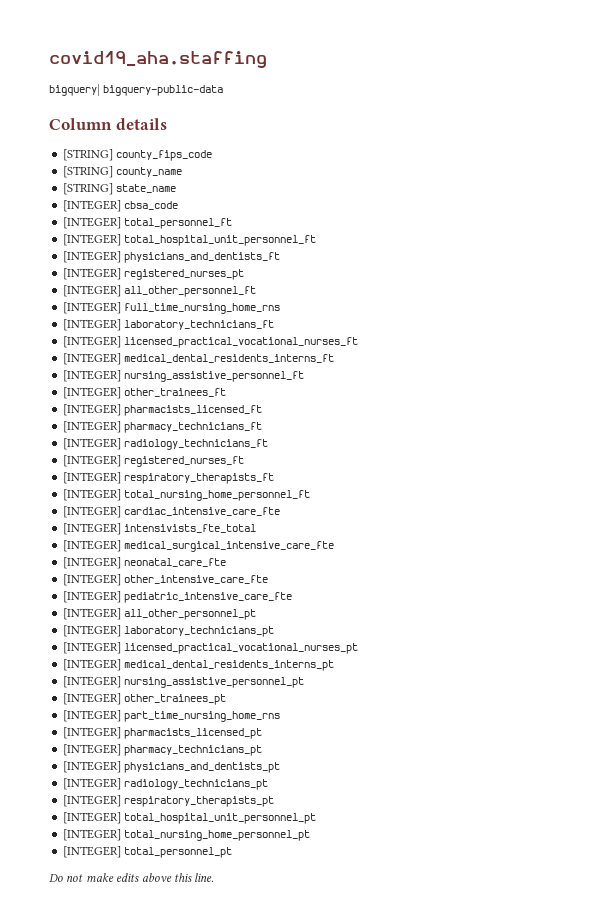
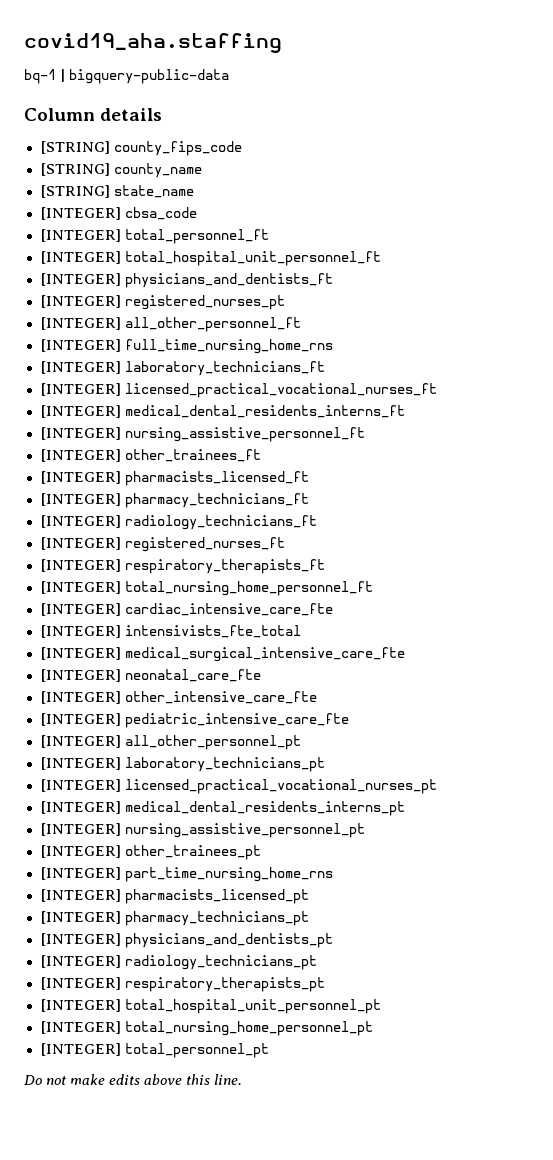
[49,84,100,96] bigquery| -> [24,69,66,84] bq-1 |

